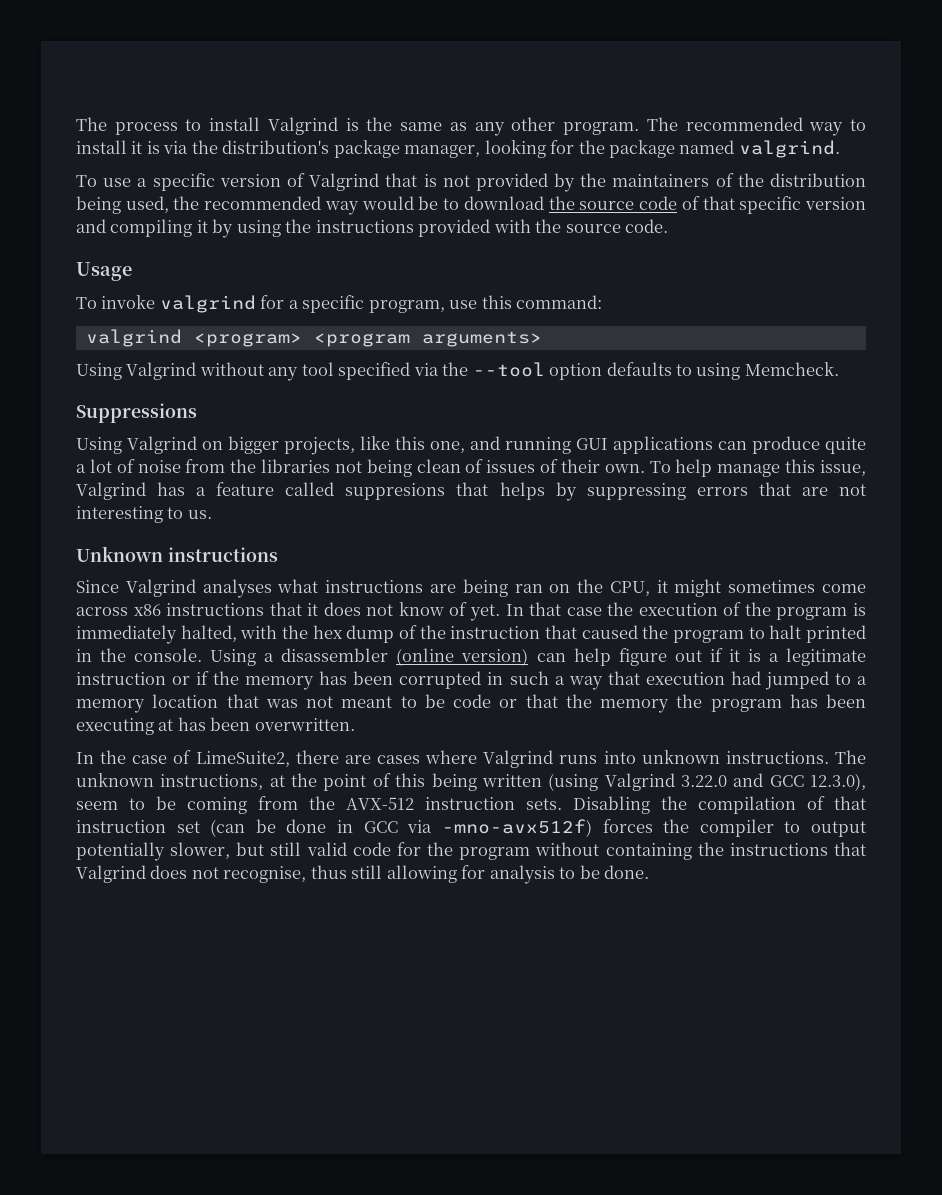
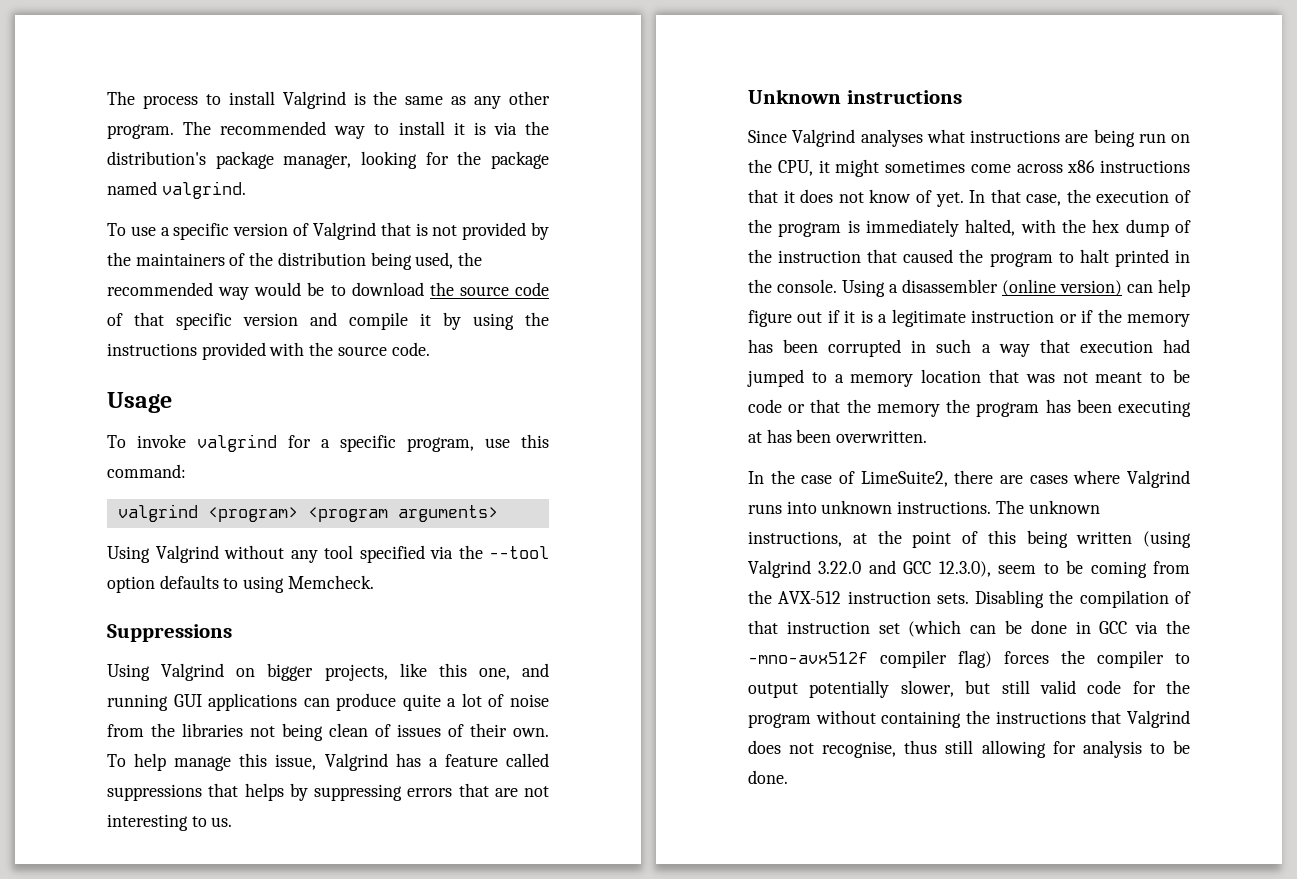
[110,219,193,237] compiling -> [349,312,408,330] compile
[345,483,446,500] suppresions -> [107,784,202,801] suppressions
[514,584,543,593] ran -> [1138,133,1166,143] run
[566,607,602,616] case -> [1026,194,1062,206] case,
[210,819,246,837] (can -> [908,620,997,637] (which can
[441,819,592,837] -mno-avx512f) -> [1166,620,1190,634] [748,650,992,668] the -mno-avx512f compiler flag)

